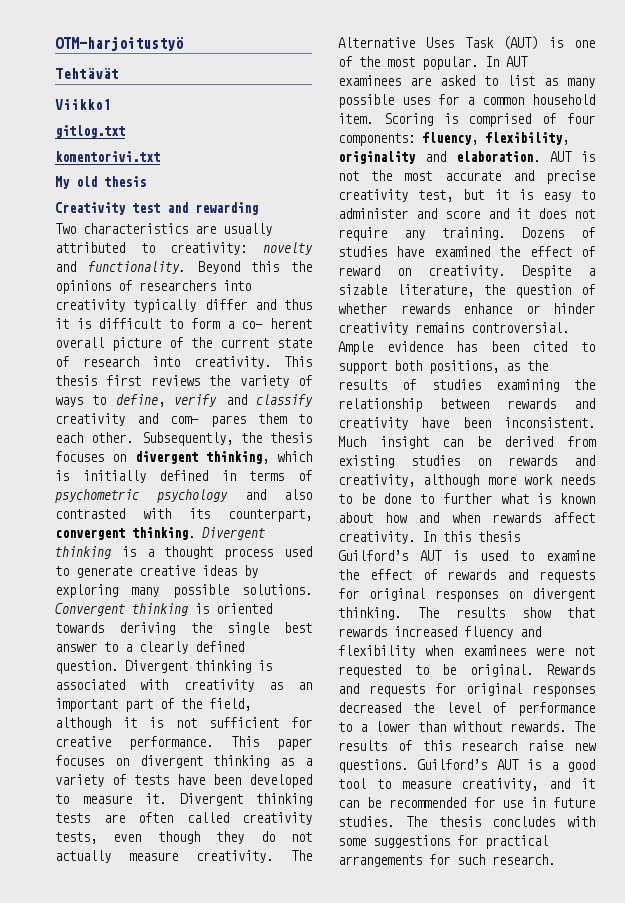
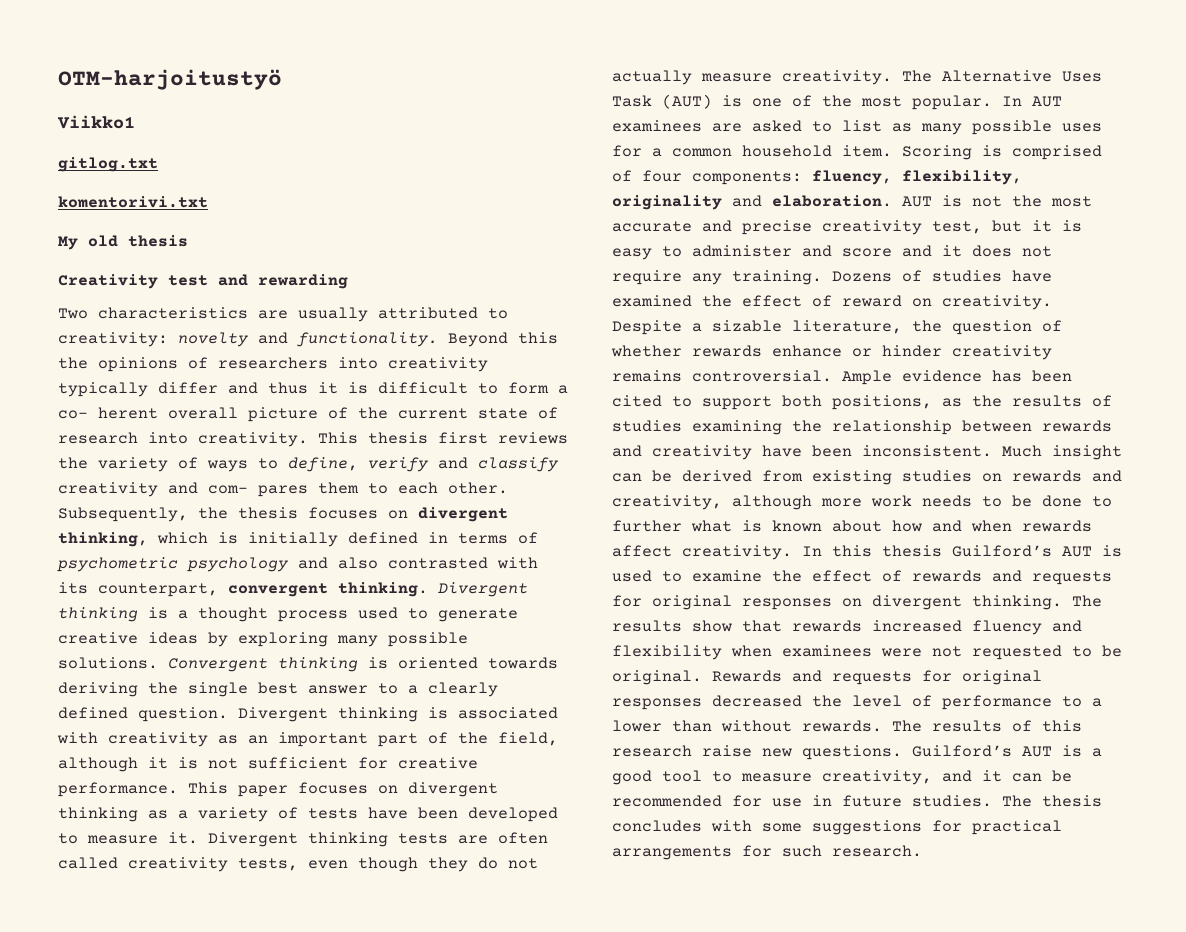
[55,68,119,79] // Tehtävät -> (282, 79) none

